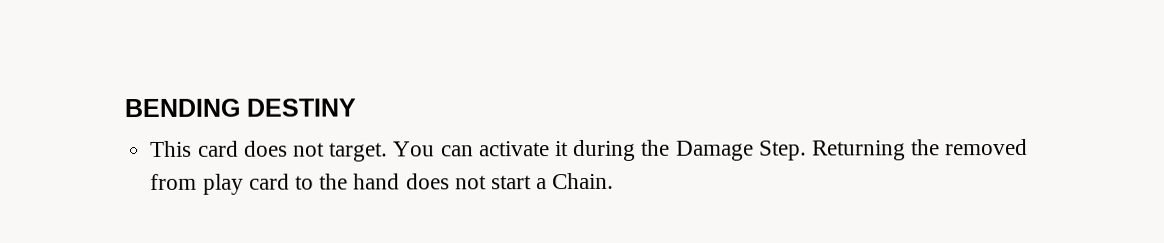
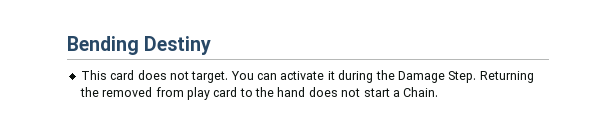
[124,98,356,118] BENDING DESTINY -> [67,36,212,55] Bending Destiny

